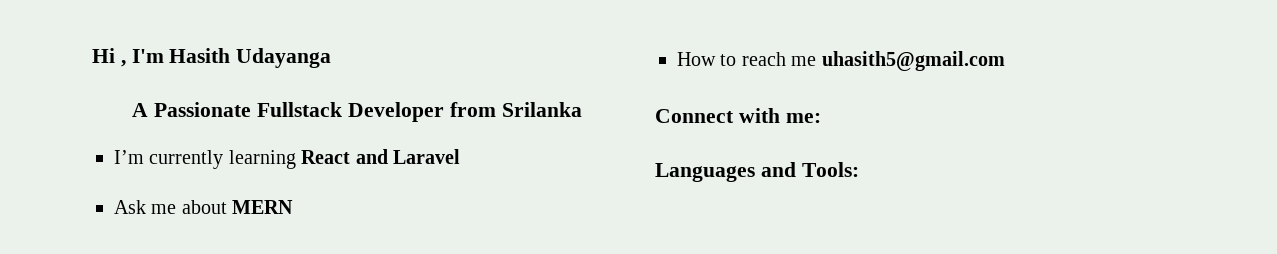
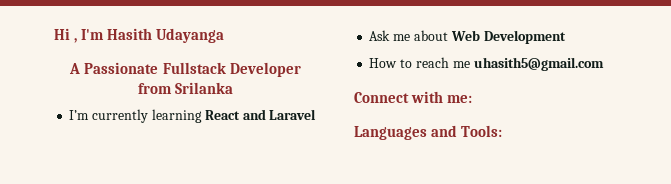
[232,200,294,214] MERN -> [450,30,566,44] Web Development

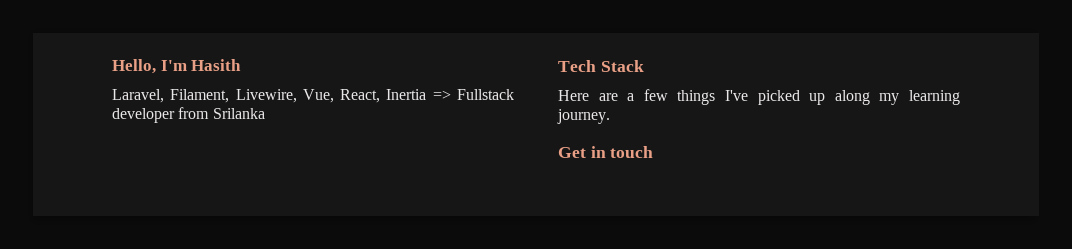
[54,28,78,43] Hi , -> [112,59,156,74] Hello,
[156,28,225,43] [69,62,301,77] [137,82,234,94] [69,109,317,123] [369,30,566,44] [369,57,604,71] [354,91,473,103] [354,125,503,140] Udayanga // A Passionate Fullstack Developer from Srilanka // I’m currently learning React and Laravel // Ask me about Web Development // How to reach me uhasith5@gmail.com // Connect with me: // Languages and Tools: -> [112,89,514,103] [112,107,265,123] [558,60,644,72] [558,89,960,105] [557,109,610,124] [558,146,654,158] // Laravel, Filament, Livewire, Vue, React, Inertia => Fullstack developer from Srilanka // Tech Stack // Here are a few things I've picked up along my learning journey. // Get in touch

